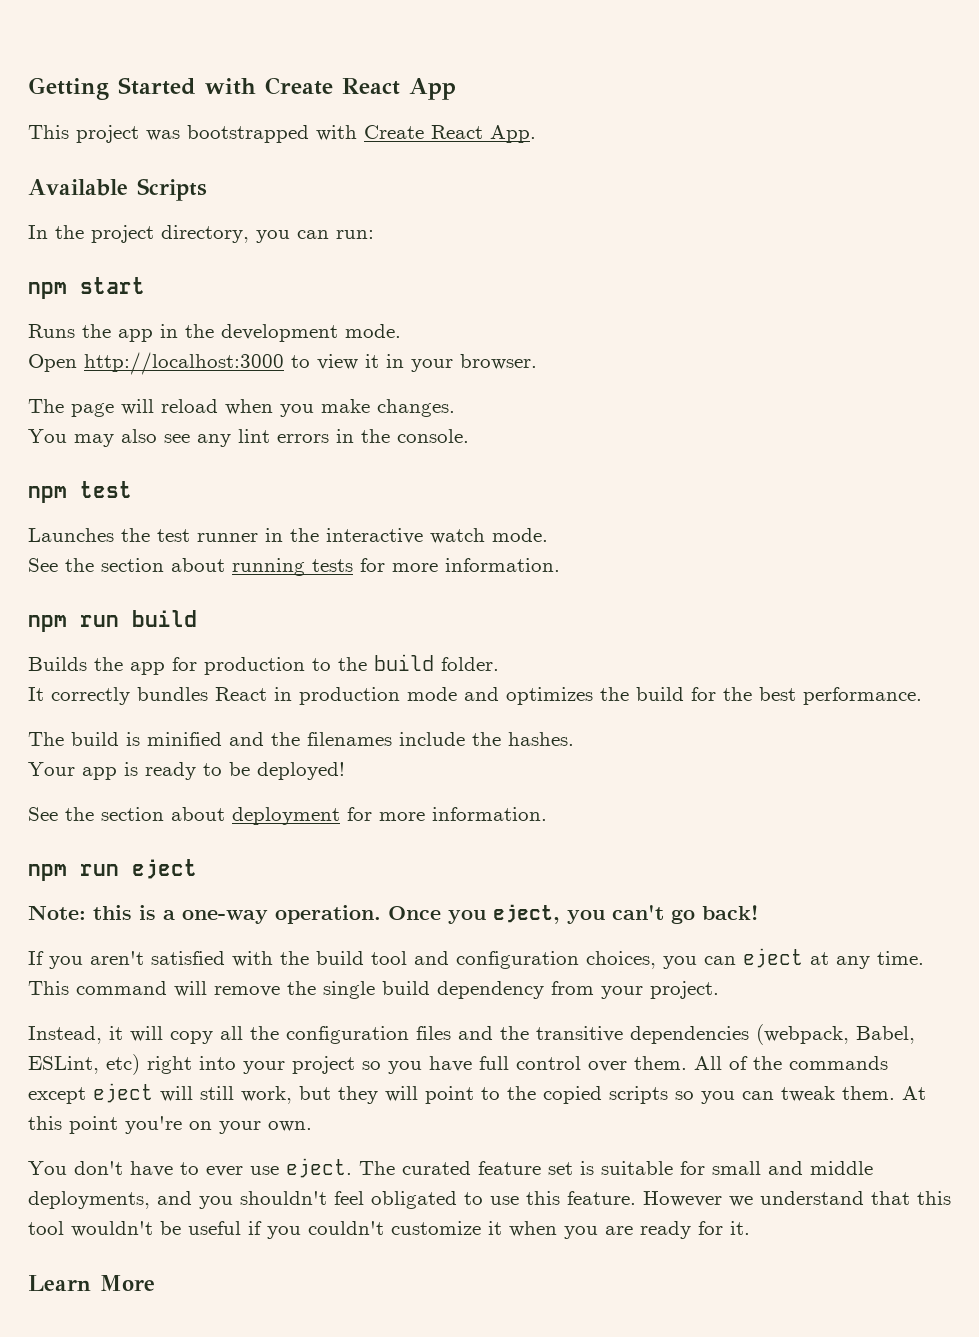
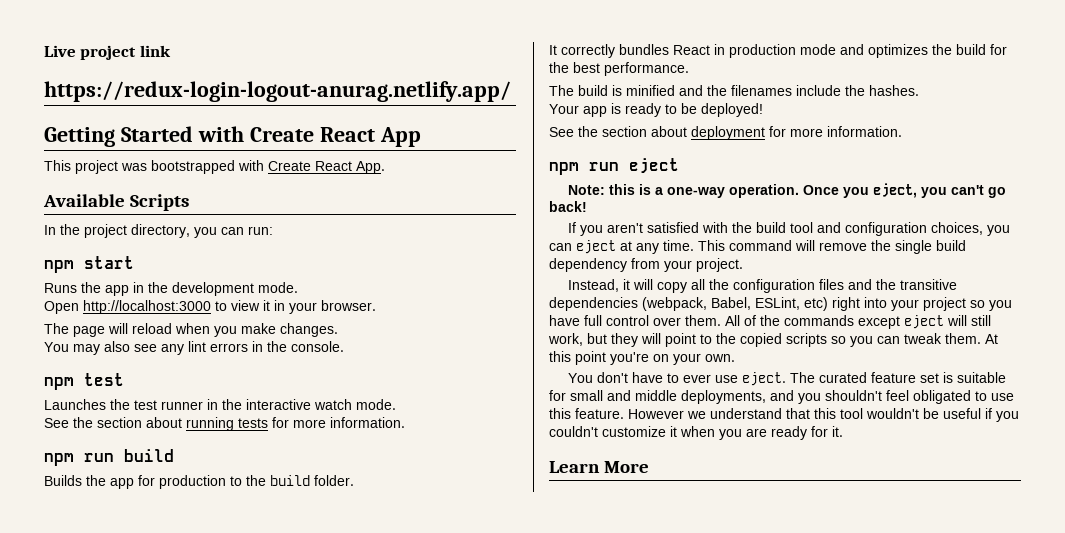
(28, 88) none -> [44,45,171,60] [44,81,511,102] Live project link // https://redux-login-logout-anurag.netlify.app/ //

